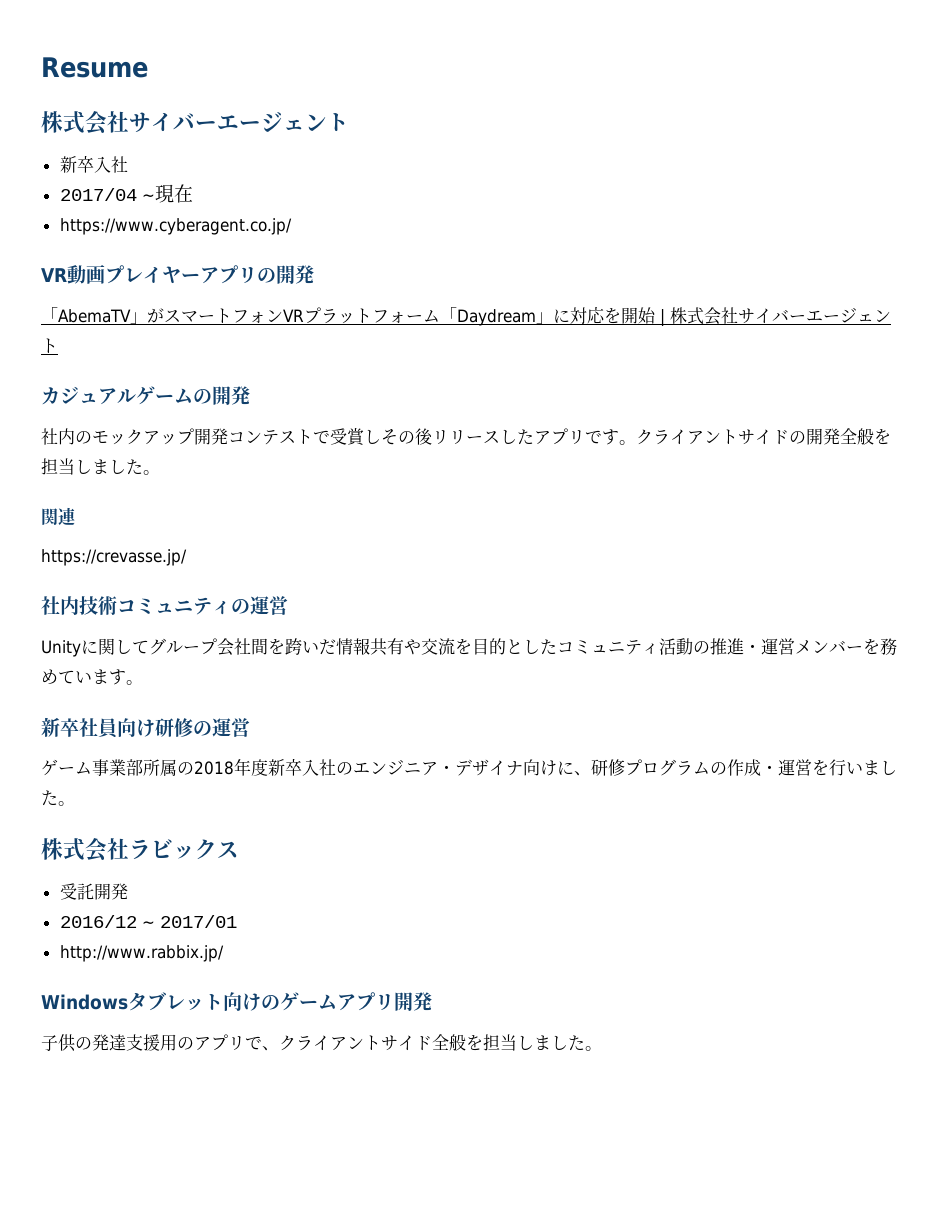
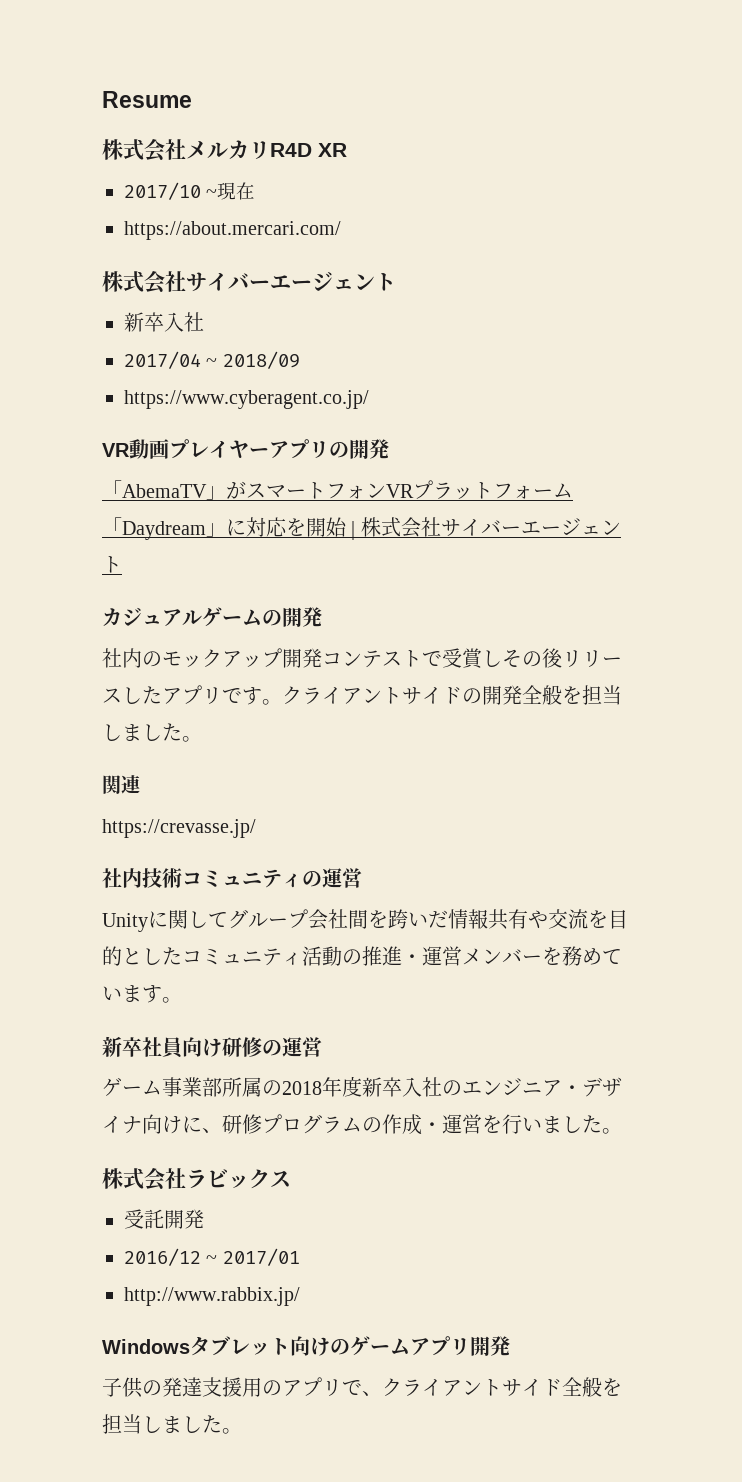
(148, 67) none -> [102,138,347,162] [124,182,256,200] [124,221,341,240] // 株式会社メルカリR4D XR // 2017/10 ~現在 // https://about.mercari.com/
[154,184,193,203] 現在 -> [222,351,300,369] 2018/09

